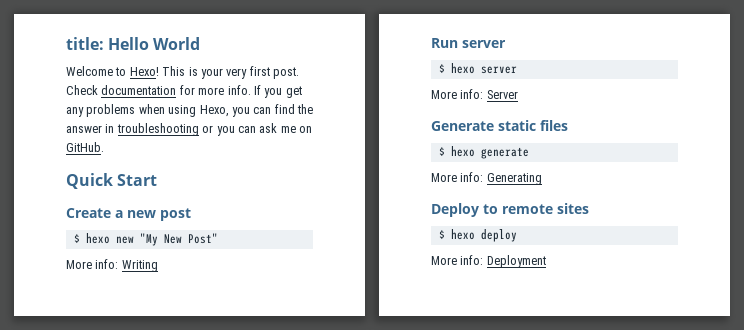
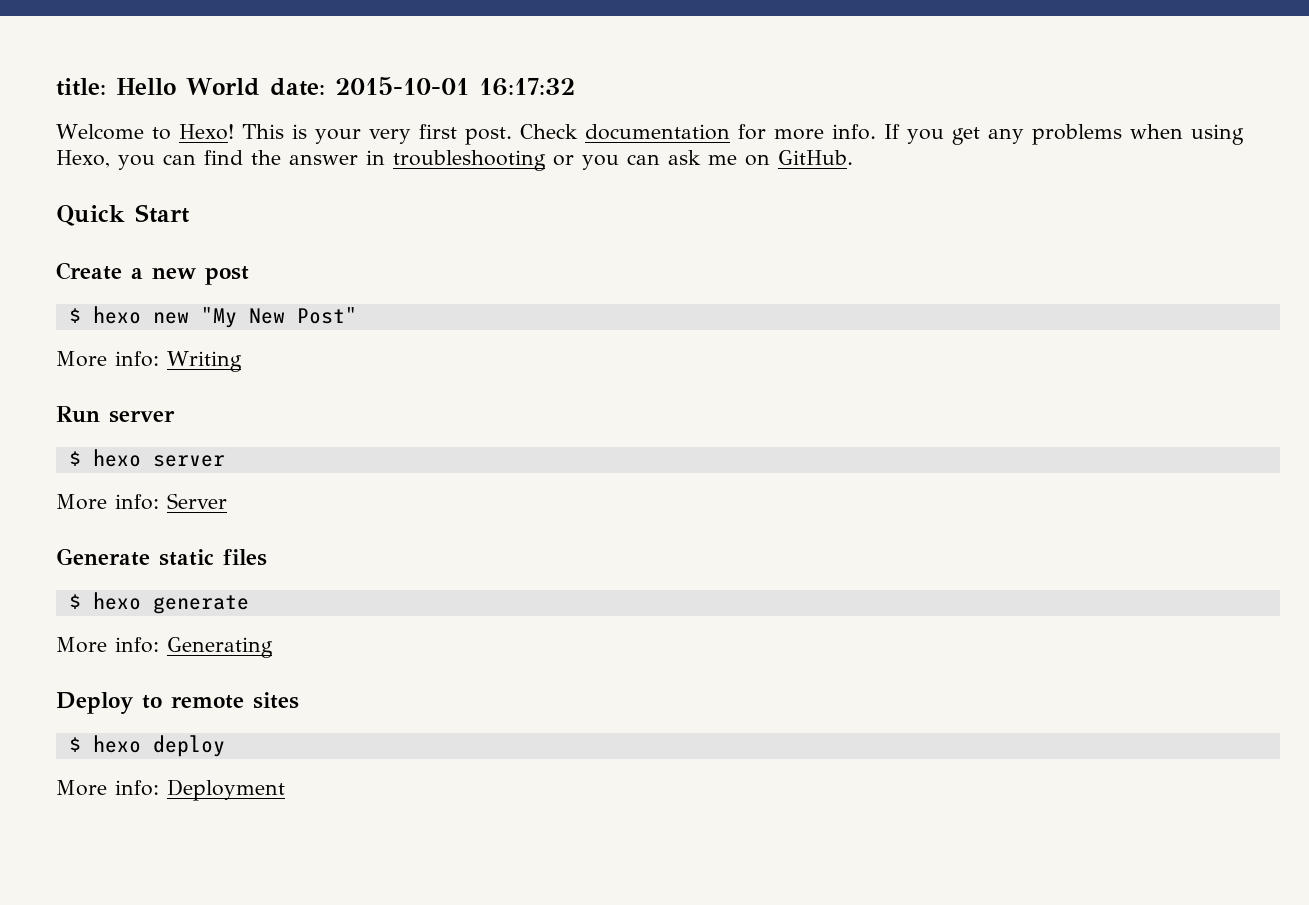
(201, 43) none -> [269,77,575,96] date: 2015-10-01 16:17:32

